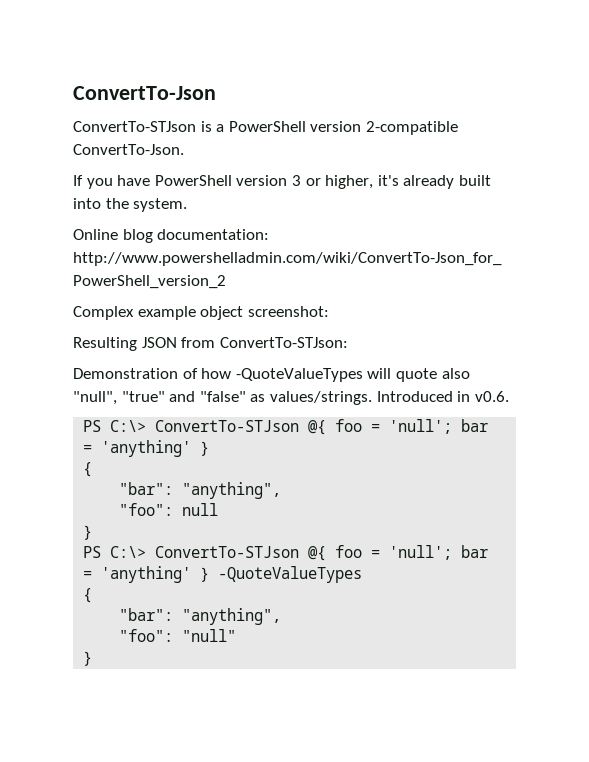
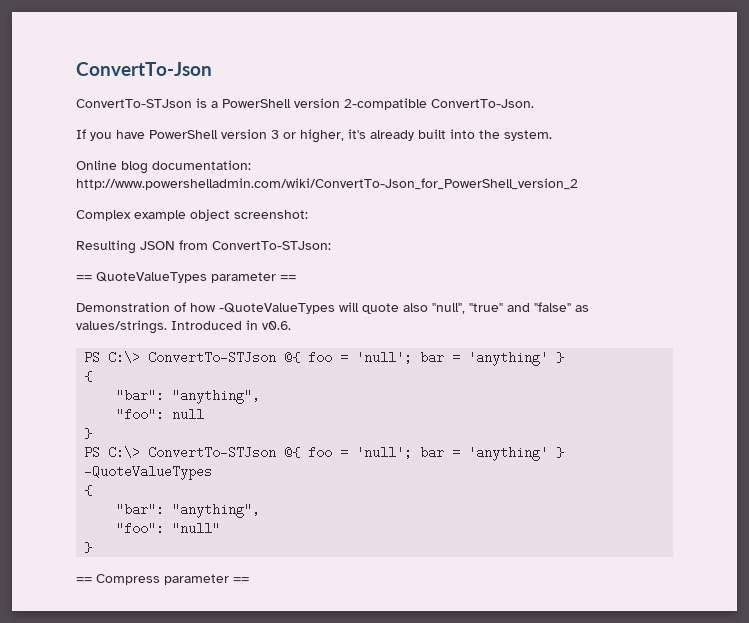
(348, 342) none -> [76,272,296,283] // == QuoteValueTypes parameter ==
(93, 658) none -> [76,574,249,585] // == Compress parameter ==

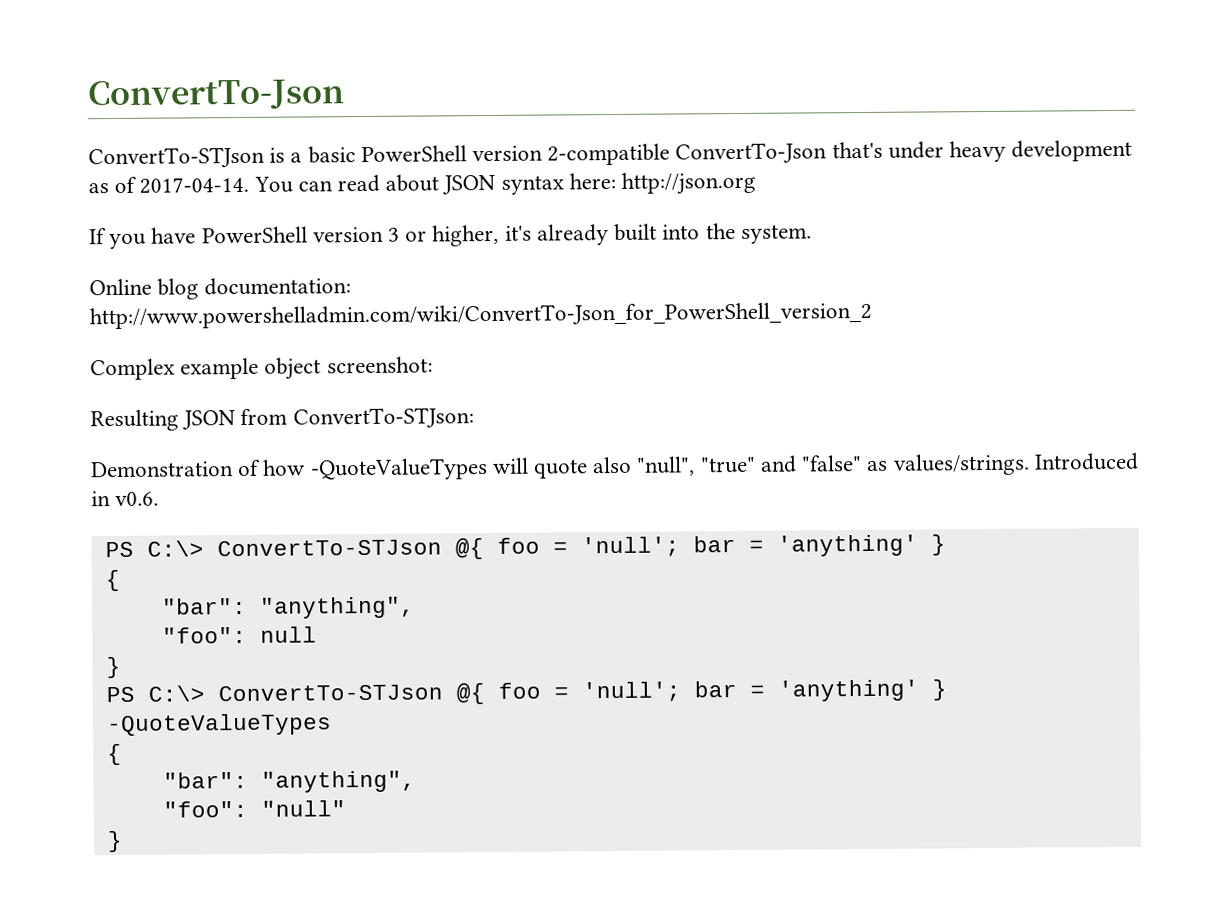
(218, 104) none -> [307,146,356,164] basic
[431,99,534,108] ConvertTo-Json. -> [675,139,1133,164] [88,171,757,195] ConvertTo-Json that's under heavy development as of 2017-04-14. You can read about JSON syntax here: http://json.org
[76,272,296,283] // == QuoteValueTypes parameter == -> (474, 418) none
[76,574,249,585] // == Compress parameter == -> (123, 841) none

